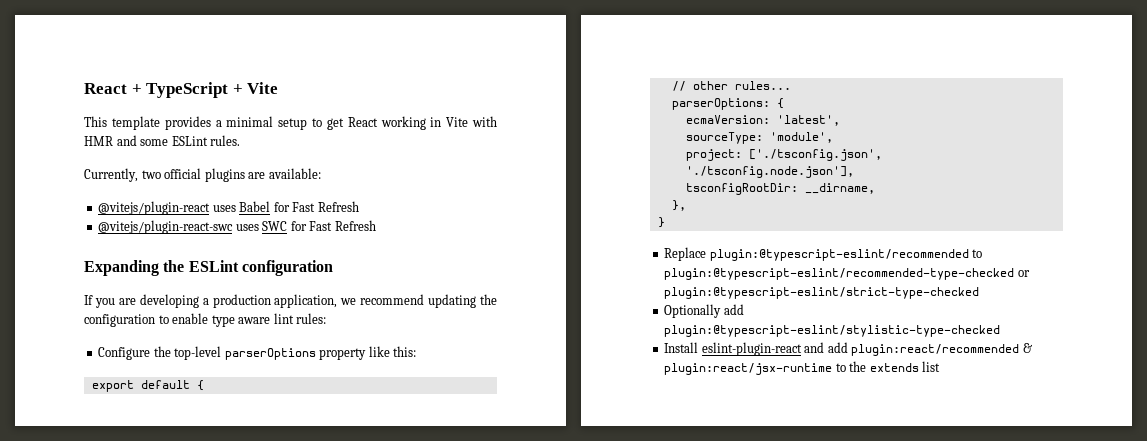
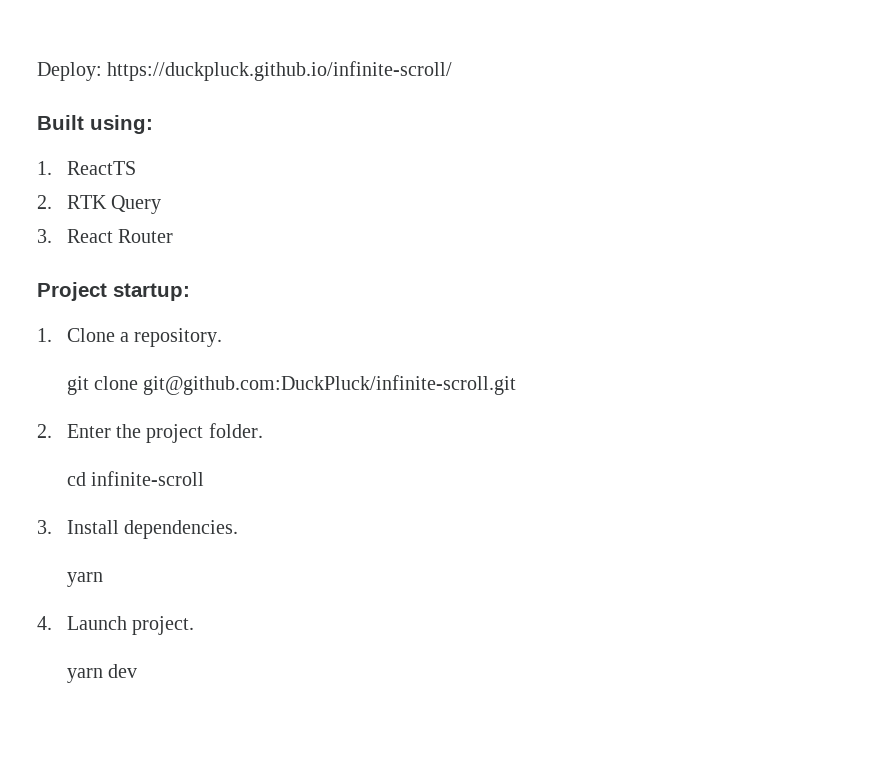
[84,82,279,98] [84,116,497,130] [84,135,241,146] [84,168,321,182] [98,201,359,215] [98,220,376,234] [84,260,333,276] [84,294,497,308] [84,313,327,327] [98,346,417,360] [91,380,204,392] [671,81,791,91] [671,98,784,110] [685,115,840,126] [685,132,833,144] [685,149,882,161] [685,166,854,178] [685,183,875,195] [671,200,686,211] [657,217,665,228] [664,247,983,261] [664,268,1030,280] [664,287,980,299] [664,304,744,318] [664,325,1001,337] [664,342,1032,356] [664,361,941,375] React + TypeScript + Vite // This template provides a minimal setup to get React working in Vite with HMR and some ESLint rules. // Currently, two official plugins are available: // @vitejs/plugin-react uses Babel for Fast Refresh // @vitejs/plugin-react-swc uses SWC for Fast Refresh // Expanding the ESLint configuration // If you are developing a production application, we recommend updating the configuration to enable type aware lint rules: // Configure the top-level parserOptions property like this: // export default { // // other rules... // parserOptions: { // ecmaVersion: 'latest', // sourceType: 'module', // project: ['./tsconfig.json', './tsconfig.node.json'], // tsconfigRootDir: __dirname, // }, // } // Replace plugin:@typescript-eslint/recommended to plugin:@typescript-eslint/recommended-type-checked or plugin:@typescript-eslint/strict-type-checked // Optionally add plugin:@typescript-eslint/stylistic-type-checked // Install eslint-plugin-react and add plugin:react/recommended & plugin:react/jsx-runtime to the extends list -> [37,61,453,81] [37,115,153,134] [37,161,136,175] [37,195,161,214] [37,229,173,243] [37,282,190,301] [37,328,223,347] [66,375,517,395] [37,423,263,443] [66,471,204,486] [37,520,238,539] [66,572,103,587] [37,616,194,635] [66,664,137,683] Deploy: https://duckpluck.github.io/infinite-scroll/ // Built using: // 1. ReactTS // 2. RTK Query // 3. React Router // Project startup: // 1. Clone a repository. // git clone git@github.com:DuckPluck/infinite-scroll.git // 2. Enter the project folder. // cd infinite-scroll // 3. Install dependencies. // yarn // 4. Launch project. // yarn dev

